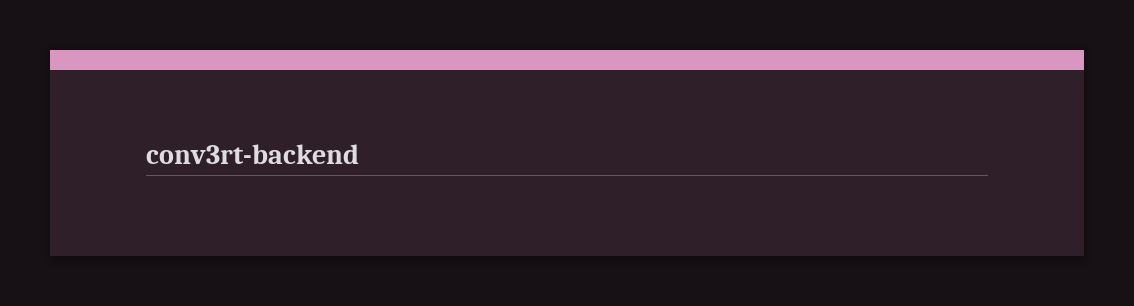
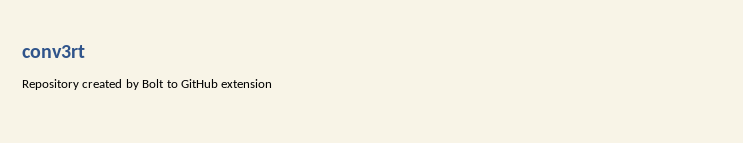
[146,144,359,164] conv3rt-backend -> [22,45,85,58] [22,79,273,90] conv3rt // Repository created by Bolt to GitHub extension

